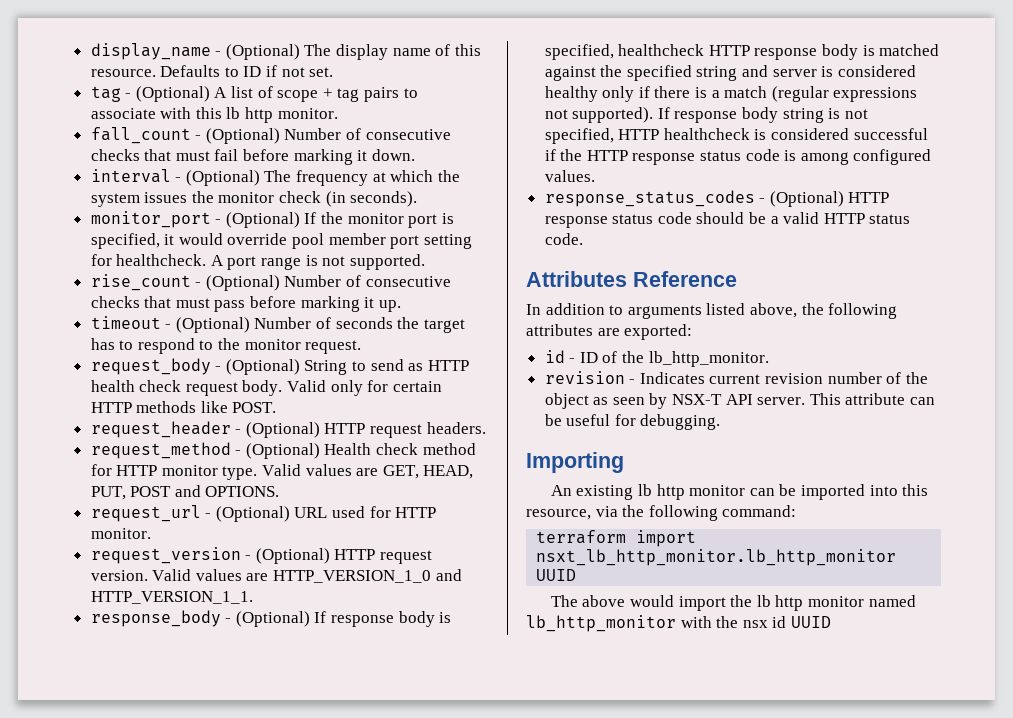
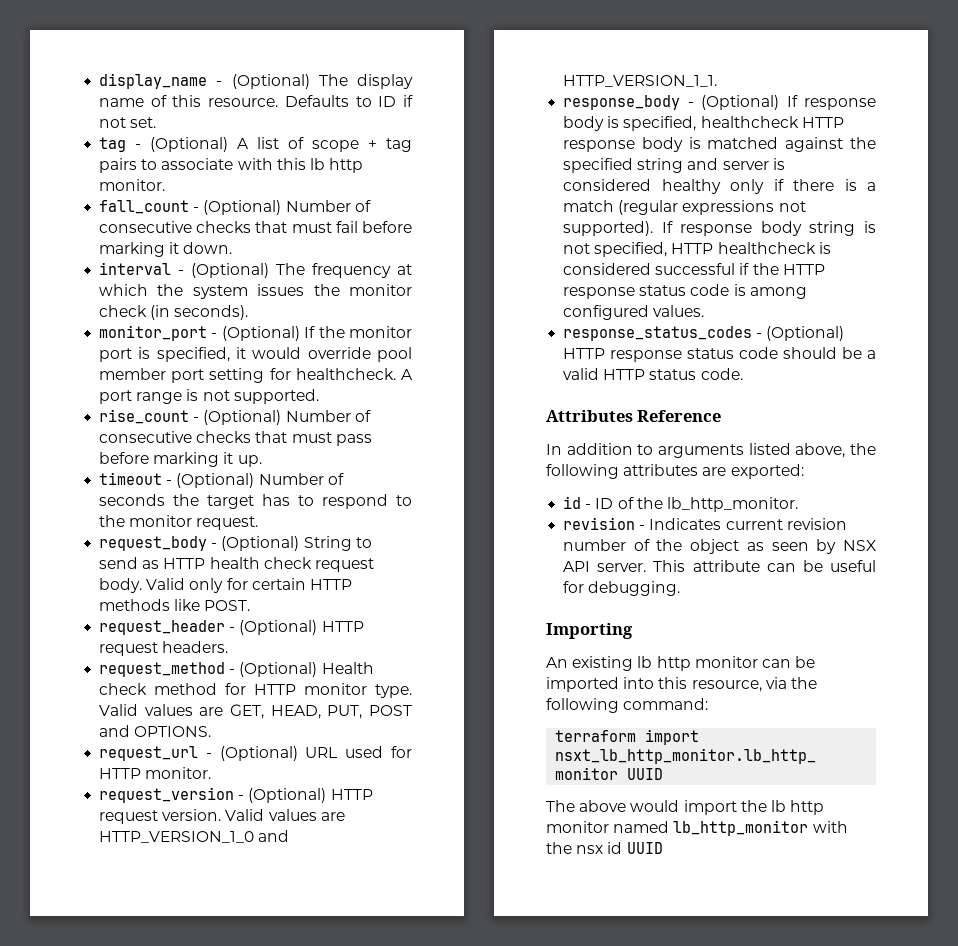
[672,394,723,405] NSX-T -> [843,540,876,551] NSX

